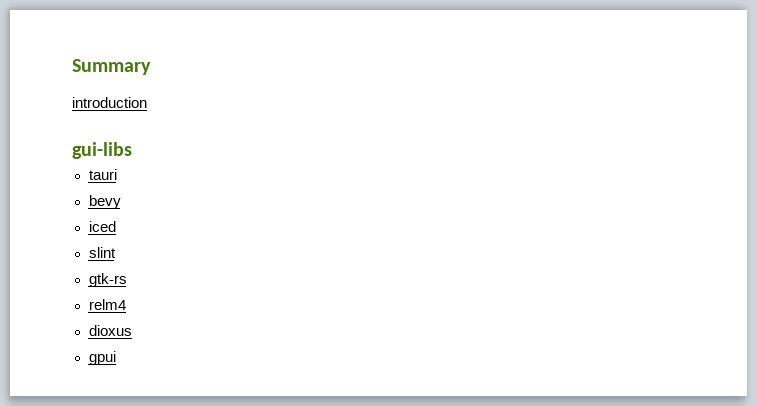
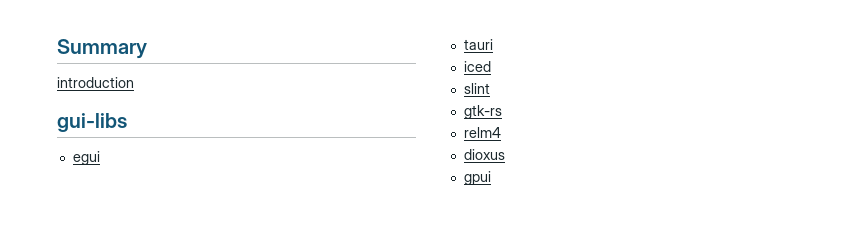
(132, 150) none -> [72,151,100,165] // egui
[88,195,121,209] // bevy -> (493, 44) none

